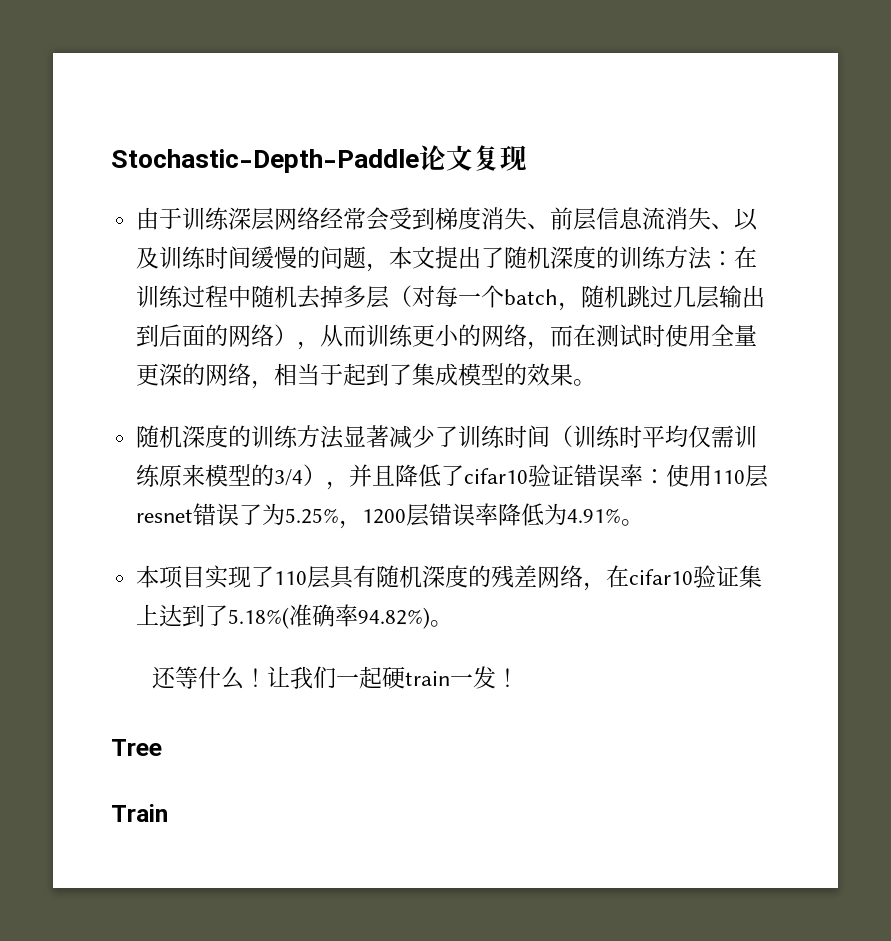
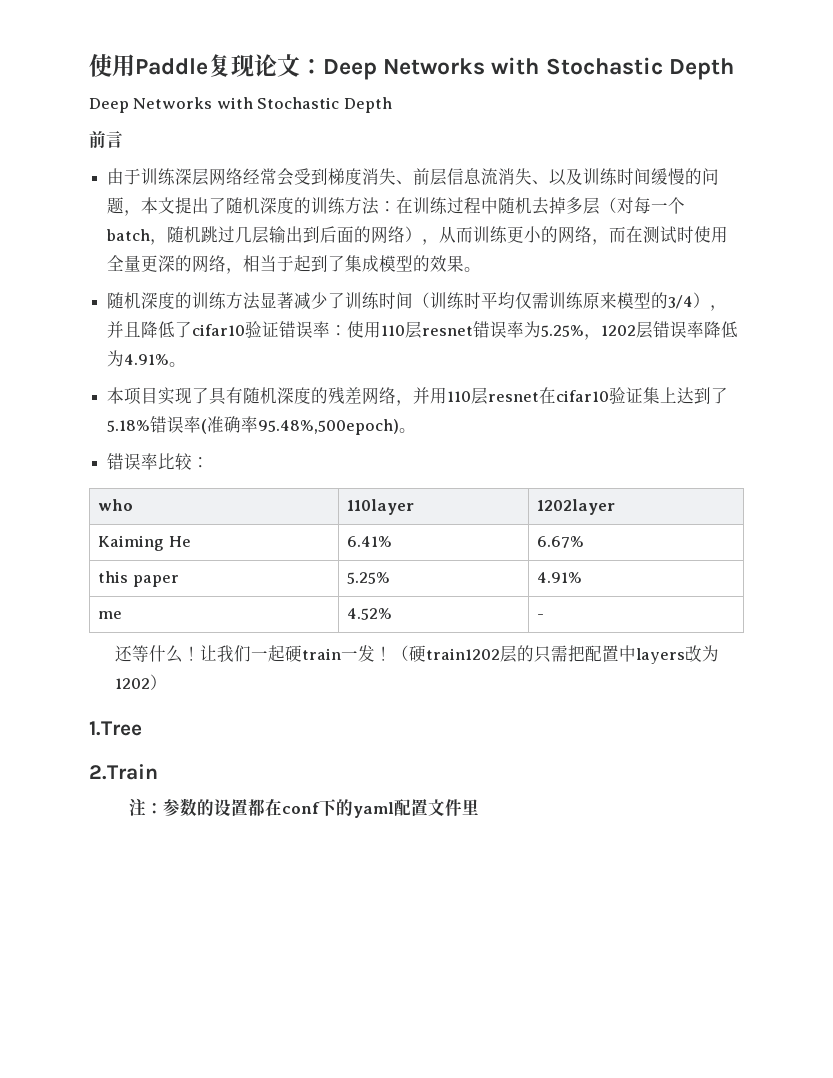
[111,145,527,173] Stochastic-Depth-Paddle论文复现 -> [89,54,734,80] [89,97,392,113] [89,131,123,148] 使用Paddle复现论文：Deep Networks with Stochastic Depth // Deep Networks with Stochastic Depth // 前言
[239,504,263,525] 了 -> [507,321,525,338] 率
[362,509,407,524] 1200 -> [601,325,637,336] 1202
[274,565,331,589] 110层 -> (210, 395) none
(607, 586) none -> [413,387,540,405] 并用110层resnet
[228,604,454,629] 5.18%(准确率94.82%)。 -> [107,416,417,435] [107,453,210,470] [98,499,134,511] [347,499,415,515] [537,499,616,515] [98,535,191,551] [347,536,393,547] [537,536,585,548] [98,571,179,587] [347,572,391,584] [537,572,583,583] [98,611,123,619] [347,608,393,620] [537,614,545,619] 5.18%错误率(准确率95.48%,500epoch)。 // 错误率比较： // who | 110layer | 1202layer // Kaiming He | 6.41% | 6.67% // this paper | 5.25% | 4.91% // me | 4.52% | -
[111,739,162,756] [111,804,168,822] // Tree // Train -> [391,645,719,664] [114,674,167,690] [89,721,142,736] [89,764,158,780] [129,798,480,818] （硬train1202层的只需把配置中layers改为1202） // 1.Tree // 2.Train // 注：参数的设置都在conf下的yaml配置文件里

